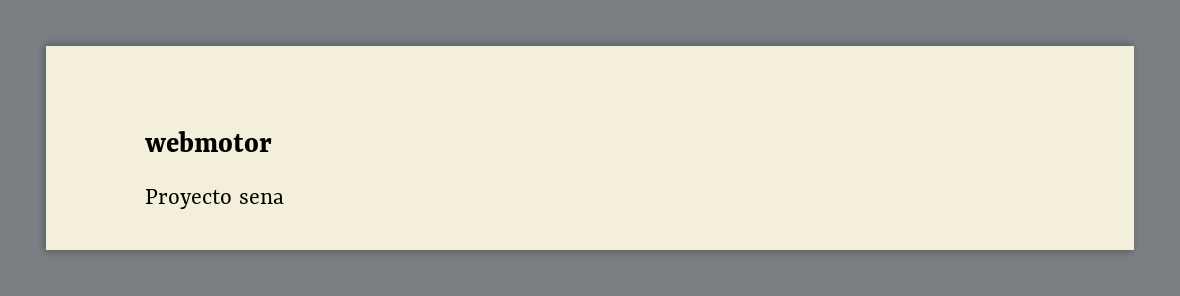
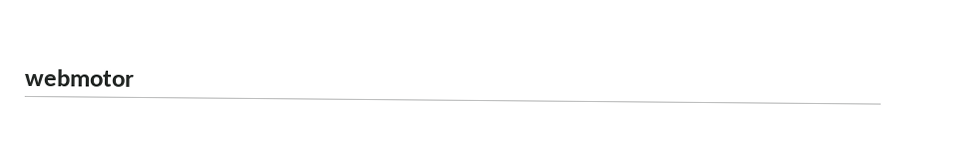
[145,189,284,209] // Proyecto sena -> (135, 77) none

